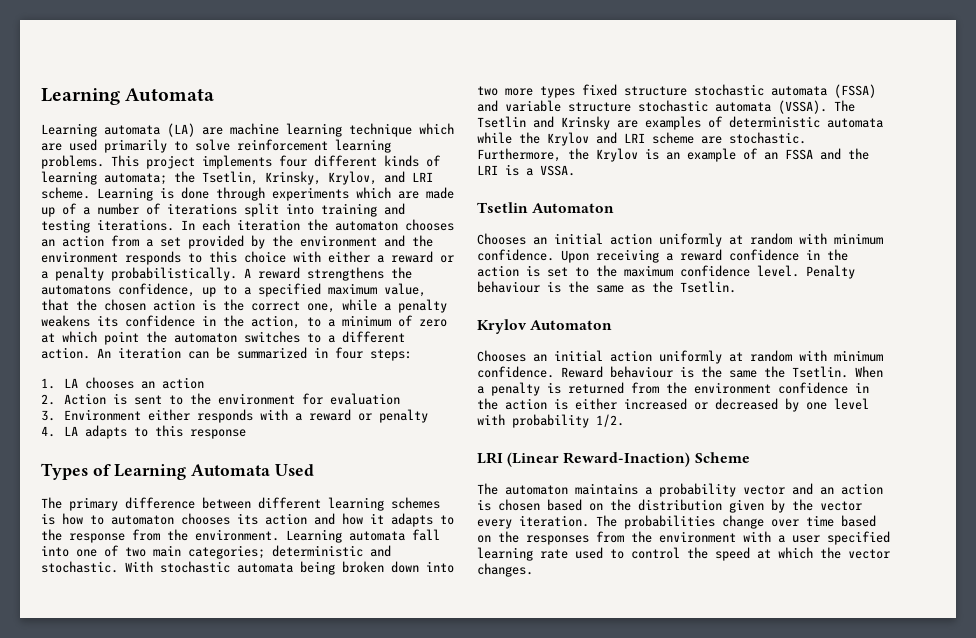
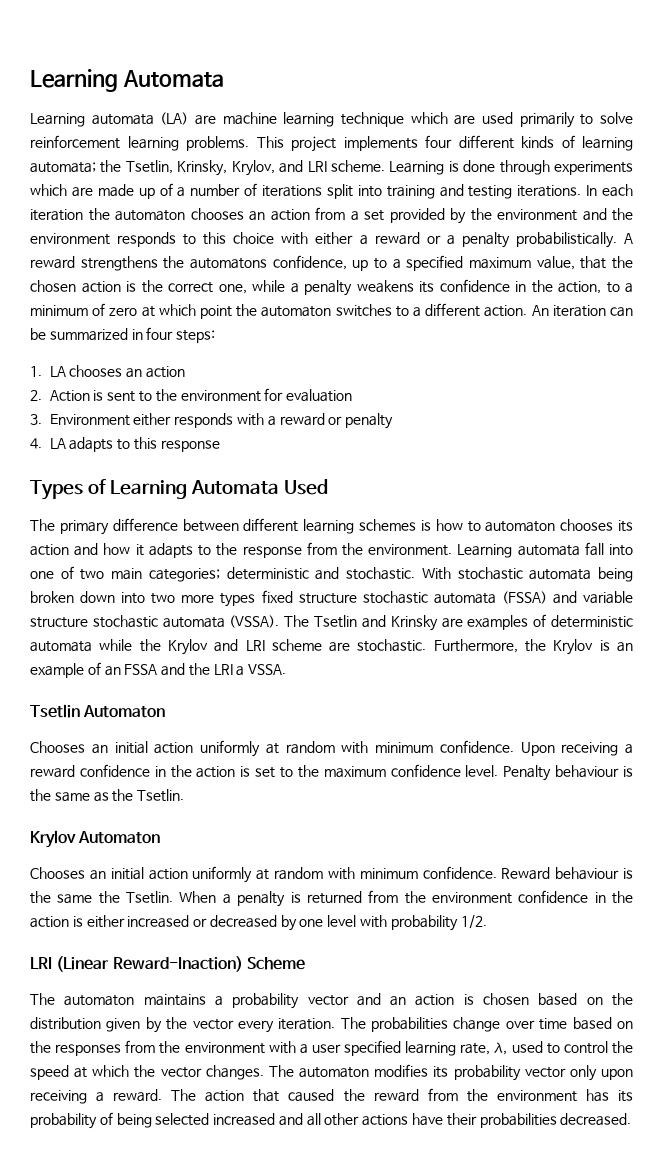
[505,164,519,176] is -> (233, 669) none
[540,549,568,559] rate -> [460,1042,508,1055] rate, λ,
(533, 570) none -> [268,1064,633,1081] [30,1088,634,1104] [30,1112,632,1129] The automaton modifies its probability vector only upon receiving a reward. The action that caused the reward from the environment has its probability of being selected increased and all other actions have their probabilities decreased.

